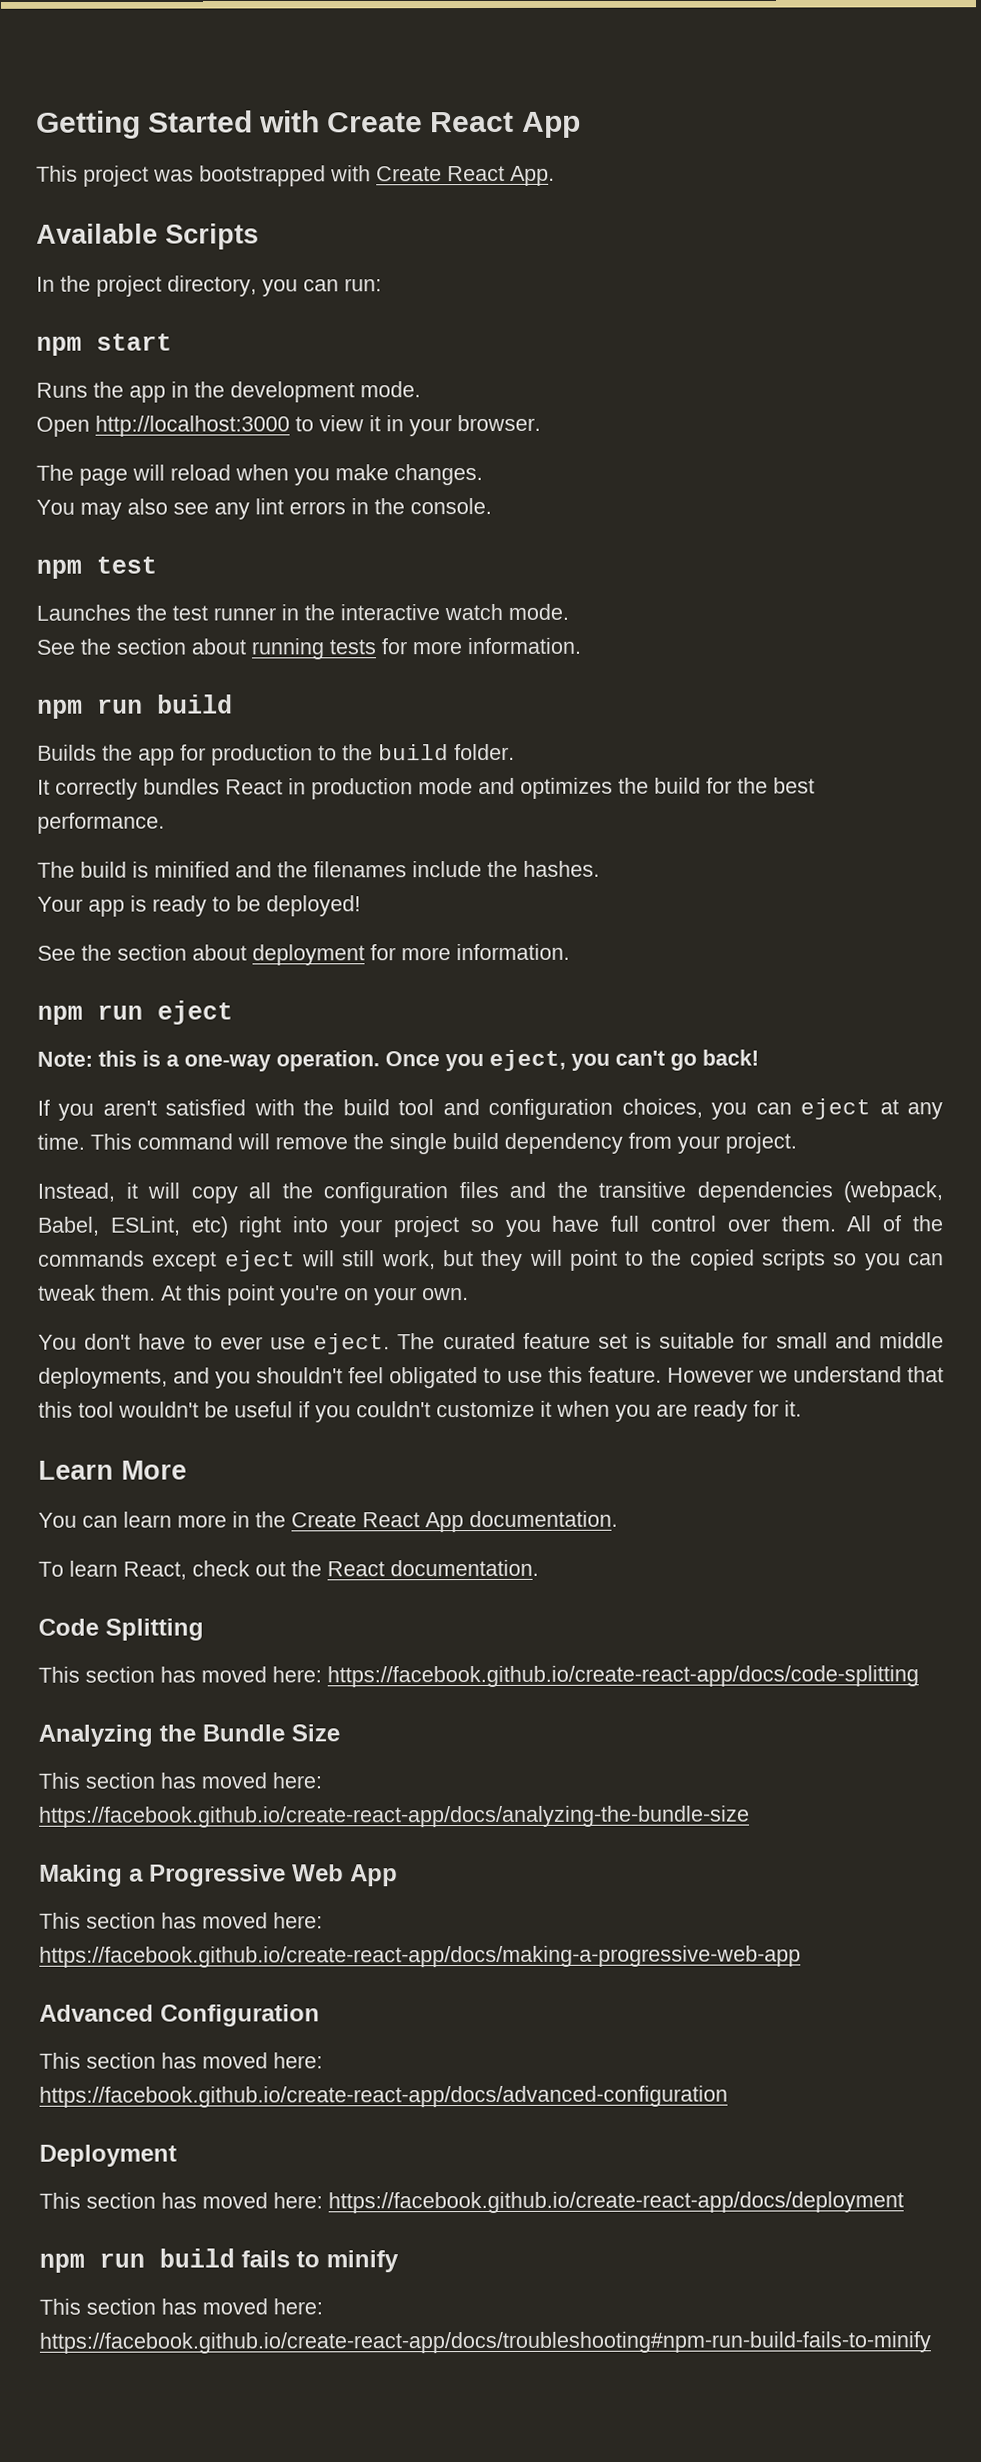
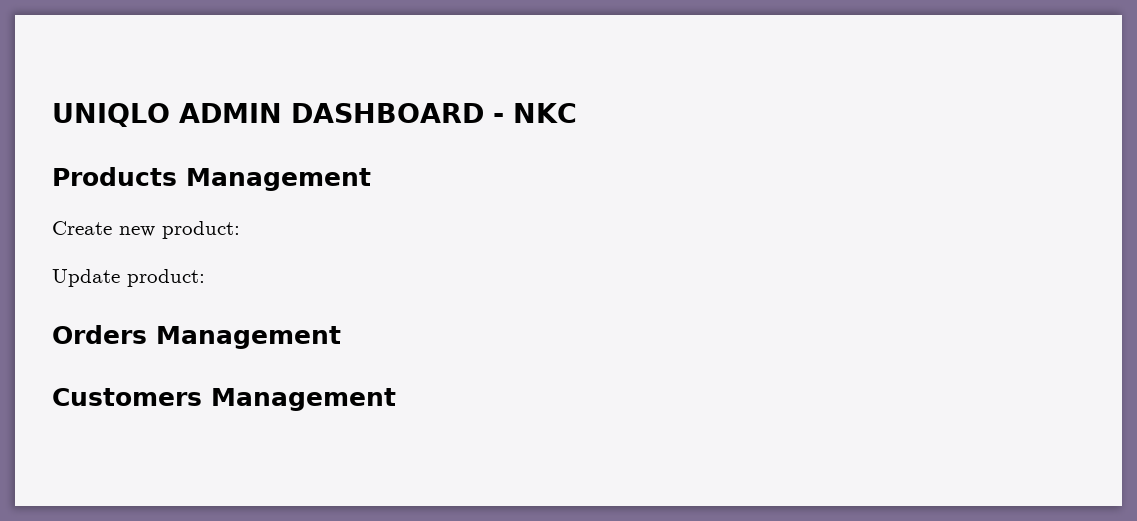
[36,110,581,139] [36,165,555,187] [36,223,259,250] [36,275,382,297] [36,333,172,356] [36,381,421,403] [36,414,541,437] [36,464,483,486] [36,497,492,520] [36,556,157,579] [36,603,569,621] [36,637,581,660] [37,694,233,719] [37,743,515,766] [37,777,815,800] [37,812,165,834] [37,860,600,878] [37,895,361,917] [37,943,570,966] [37,1000,233,1025] [37,1049,759,1072] [37,1098,943,1121] [37,1132,797,1155] [37,1181,943,1204] [37,1215,944,1238] [38,1249,944,1272] [38,1284,469,1306] [38,1332,944,1355] [38,1366,944,1389] [38,1400,802,1423] [38,1460,187,1480] [38,1510,618,1533] [38,1559,539,1580] [38,1618,204,1641] [38,1665,919,1688] [38,1724,340,1747] [38,1772,322,1789] [39,1805,750,1828] [39,1864,398,1887] [39,1912,323,1929] [39,1945,801,1968] [39,2004,320,2027] [39,2052,323,2069] [39,2085,728,2108] [39,2144,177,2167] [39,2191,904,2214] [39,2248,399,2273] [39,2298,323,2315] [39,2331,931,2354] Getting Started with Create React App // This project was bootstrapped with Create React App. // Available Scripts // In the project directory, you can run: // npm start // Runs the app in the development mode. // Open http://localhost:3000 to view it in your browser. // The page will reload when you make changes. // You may also see any lint errors in the console. // npm test // Launches the test runner in the interactive watch mode. // See the section about running tests for more information. // npm run build // Builds the app for production to the build folder. // It correctly bundles React in production mode and optimizes the build for the best performance. // The build is minified and the filenames include the hashes. // Your app is ready to be deployed! // See the section about deployment for more information. // npm run eject // Note: this is a one-way operation. Once you eject, you can't go back! // If you aren't satisfied with the build tool and configuration choices, you can eject at any time. This command will remove the single build dependency from your project. // Instead, it will copy all the configuration files and the transitive dependencies (webpack, Babel, ESLint, etc) right into your project so you have full control over them. All of the commands except eject will still work, but they will point to the copied scripts so you can tweak them. At this point you're on your own. // You don't have to ever use eject. The curated feature set is suitable for small and middle deployments, and you shouldn't feel obligated to use this feature. However we understand that this tool wouldn't be useful if you couldn't customize it when you are ready for it. // Learn More // You can learn more in the Create React App documentation. // To learn React, check out the React documentation. // Code Splitting // This section has moved here: https://facebook.github.io/create-react-app/docs/code-splitting // Analyzing the Bundle Size // This section has moved here: https://facebook.github.io/create-react-app/docs/analyzing-the-bundle-size // Making a Progressive Web App // This section has moved here: https://facebook.github.io/create-react-app/docs/making-a-progressive-web-app // Advanced Configuration // This section has moved here: https://facebook.github.io/create-react-app/docs/advanced-configuration // Deployment // This section has moved here: https://facebook.github.io/create-react-app/docs/deployment // npm run build fails to minify // This section has moved here: https://facebook.github.io/create-react-app/docs/troubleshooting#npm-run-build-fails-to-minify -> [52,103,577,127] [52,167,371,191] [52,221,240,239] [52,269,205,287] [52,325,341,349] [52,388,396,411] UNIQLO ADMIN DASHBOARD - NKC // Products Management // Create new product: // Update product: // Orders Management // Customers Management

